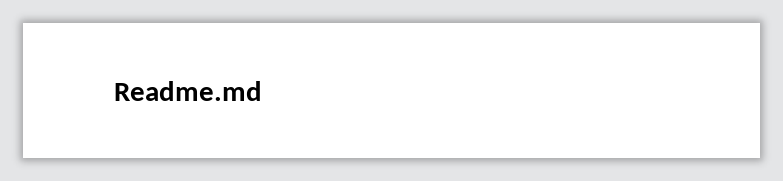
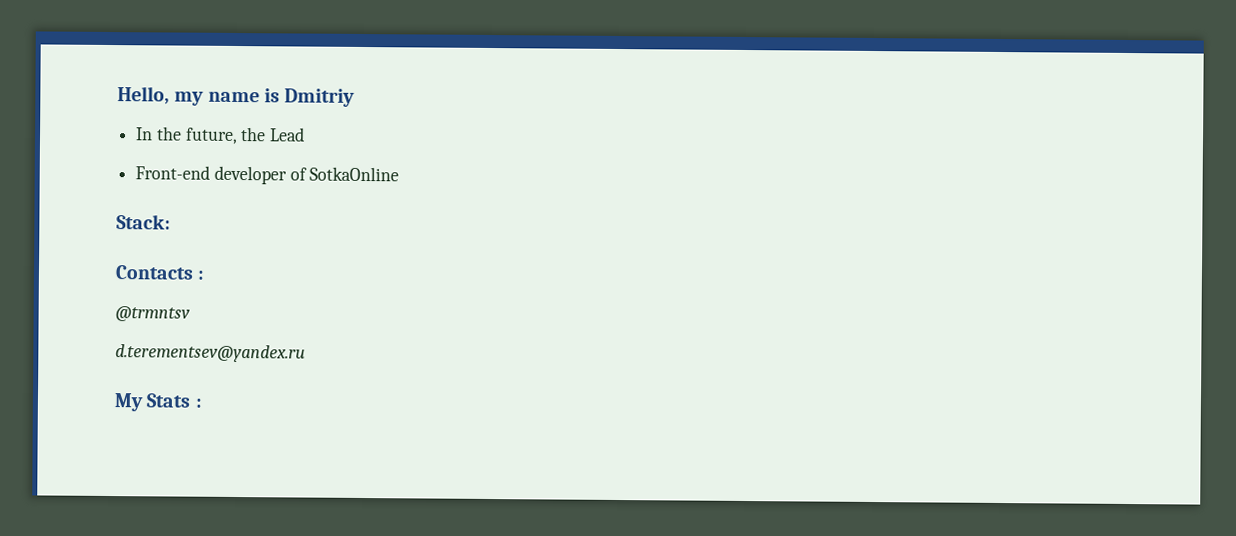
[114,81,262,101] Readme.md -> [117,86,356,107] [135,126,306,145] [135,165,400,185] [116,214,171,230] [115,265,205,280] [115,306,190,322] [115,344,306,363] [114,393,202,412] Hello, my name is Dmitriy // In the future, the Lead // Front-end developer of SotkaOnline // Stack: // Contacts : // @trmntsv // d.terementsev@yandex.ru // My Stats :

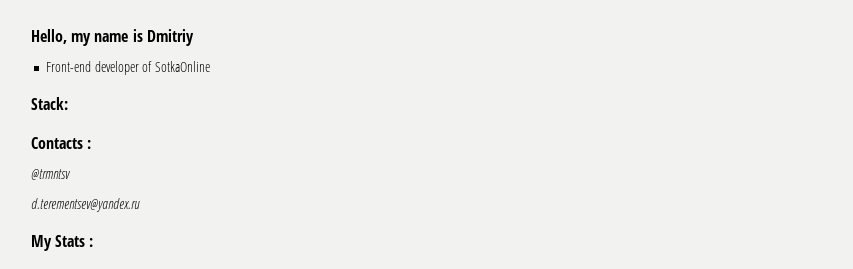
[135,126,306,145] // In the future, the Lead -> (194, 37) none

